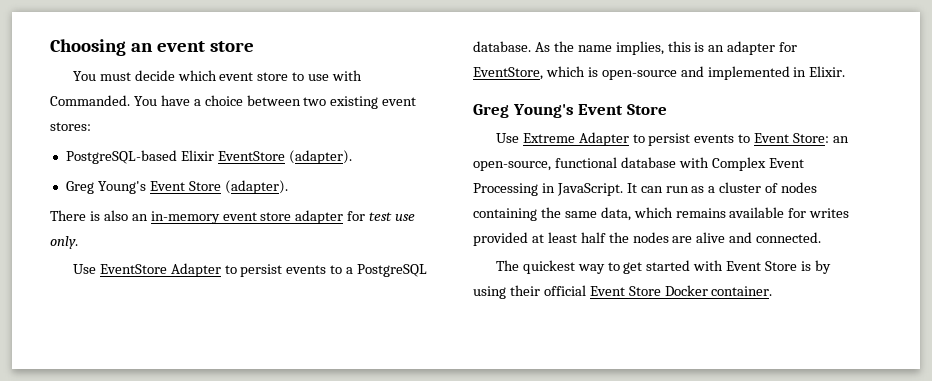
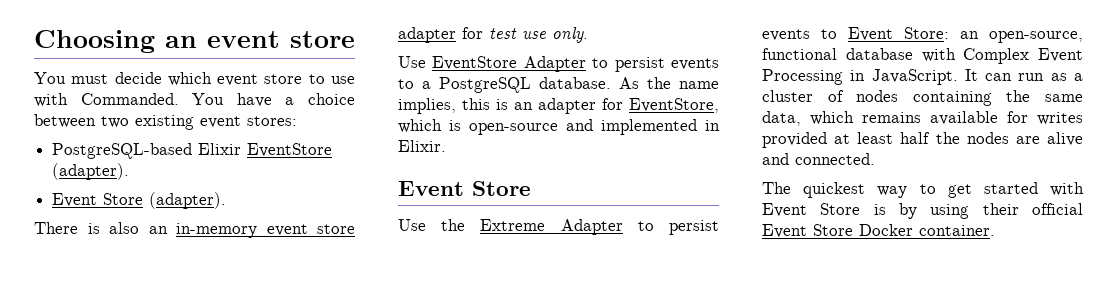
[65,181,146,194] Greg Young's -> (130, 171) none
[473,104,574,118] Greg Young's -> (446, 146) none
(519, 138) none -> [441,219,466,231] the

